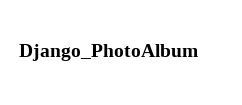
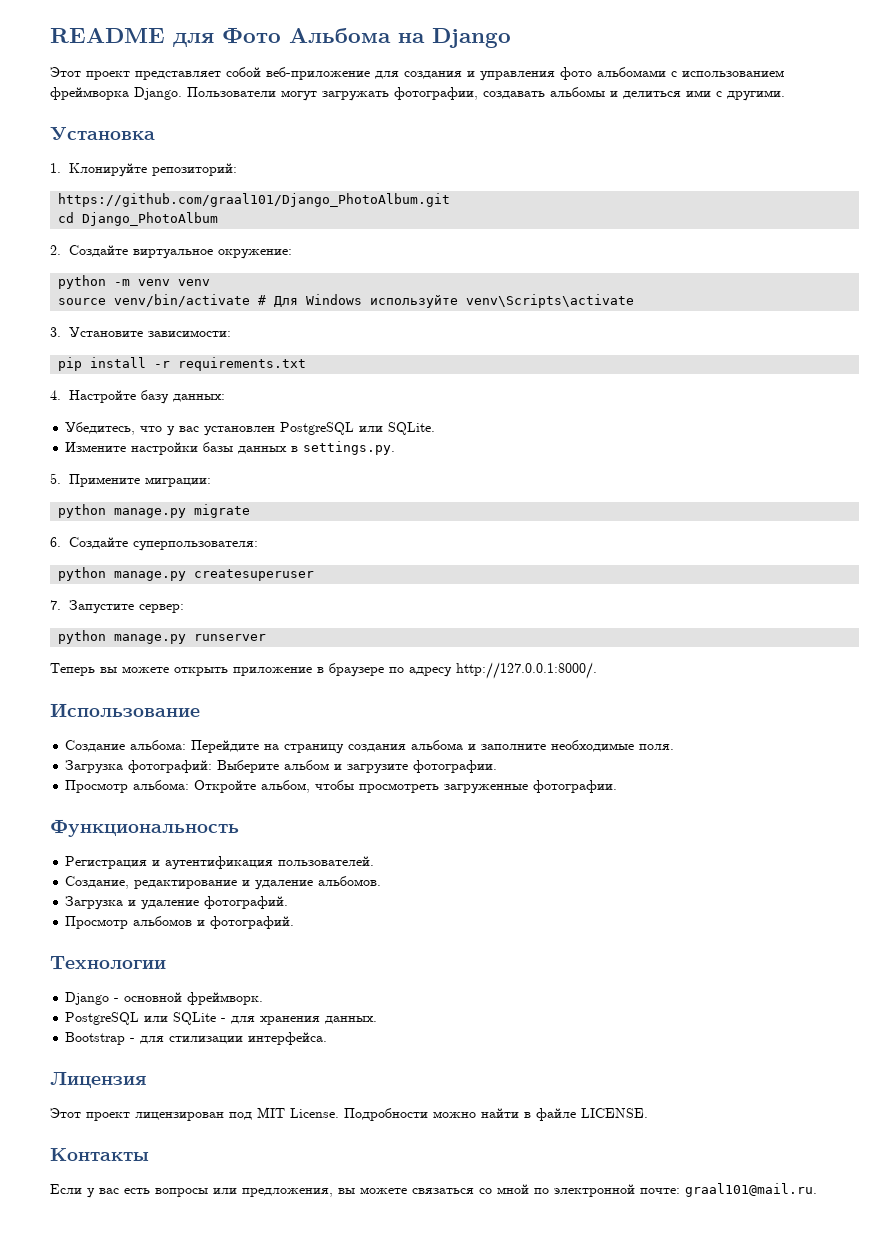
[19,44,198,61] Django_PhotoAlbum -> [50,27,511,48] [50,67,784,81] [50,87,785,101] [50,127,155,140] [50,163,238,177] [58,193,451,207] [58,212,219,226] [50,245,293,259] [58,275,211,289] [58,294,635,308] [50,327,232,337] [58,357,307,371] [50,390,226,404] [65,422,436,436] [65,441,396,455] [50,473,212,487] [58,504,251,518] [50,537,259,551] [58,567,315,581] [50,600,185,614] [58,630,267,644] [50,662,597,679] [50,703,200,717] [65,740,675,754] [65,760,498,774] [65,780,618,794] [50,819,239,837] [65,856,375,870] [65,876,382,890] [65,896,289,910] [65,916,295,929] [50,956,166,970] [65,992,264,1005] [65,1012,378,1025] [65,1032,328,1045] [50,1072,147,1088] [50,1107,648,1121] [50,1148,149,1161] [50,1183,817,1198] README для Фото Альбома на Django // Этот проект представляет собой веб-приложение для создания и управления фото альбомами с использованием фреймворка Django. Пользователи могут загружать фотографии, создавать альбомы и делиться ими с другими. // Установка // 1. Клонируйте репозиторий: // https://github.com/graal101/Django_PhotoAlbum.git // cd Django_PhotoAlbum // 2. Создайте виртуальное окружение: // python -m venv venv // source venv/bin/activate # Для Windows используйте venv\Scripts\activate // 3. Установите зависимости: // pip install -r requirements.txt // 4. Настройте базу данных: // Убедитесь, что у вас установлен PostgreSQL или SQLite. // Измените настройки базы данных в settings.py. // 5. Примените миграции: // python manage.py migrate // 6. Создайте суперпользователя: // python manage.py createsuperuser // 7. Запустите сервер: // python manage.py runserver // Теперь вы можете открыть приложение в браузере по адресу http://127.0.0.1:8000/. // Использование // Создание альбома: Перейдите на страницу создания альбома и заполните необходимые поля. // Загрузка фотографий: Выберите альбом и загрузите фотографии. // Просмотр альбома: Откройте альбом, чтобы просмотреть загруженные фотографии. // Функциональность // Регистрация и аутентификация пользователей. // Создание, редактирование и удаление альбомов. // Загрузка и удаление фотографий. // Просмотр альбомов и фотографий. // Технологии // Django - основной фреймворк. // PostgreSQL или SQLite - для хранения данных. // Bootstrap - для стилизации интерфейса. // Лицензия // Этот проект лицензирован под MIT License. Подробности можно найти в файле LICENSE. // Контакты // Если у вас есть вопросы или предложения, вы можете связаться со мной по электронной почте: graal101@mail.ru.

